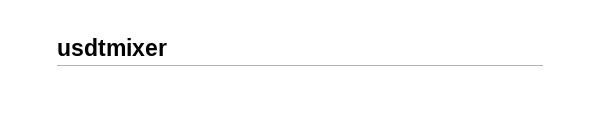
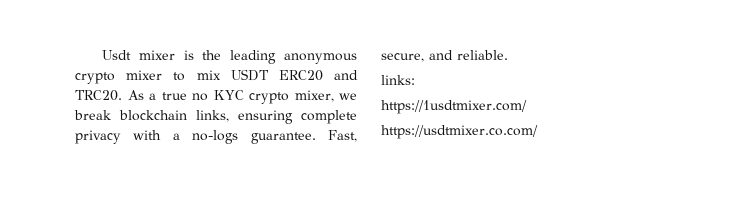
[57,38,167,56] usdtmixer -> [102,50,357,64] [75,69,358,84] [75,90,357,104] [74,110,357,124] [75,130,357,144] [381,50,508,62] [381,75,415,85] [381,100,527,114] [381,125,538,139] Usdt mixer is the leading anonymous crypto mixer to mix USDT ERC20 and TRC20. As a true no KYC crypto mixer, we break blockchain links, ensuring complete privacy with a no-logs guarantee. Fast, secure, and reliable. // links: // https://1usdtmixer.com/ // https://usdtmixer.co.com/

